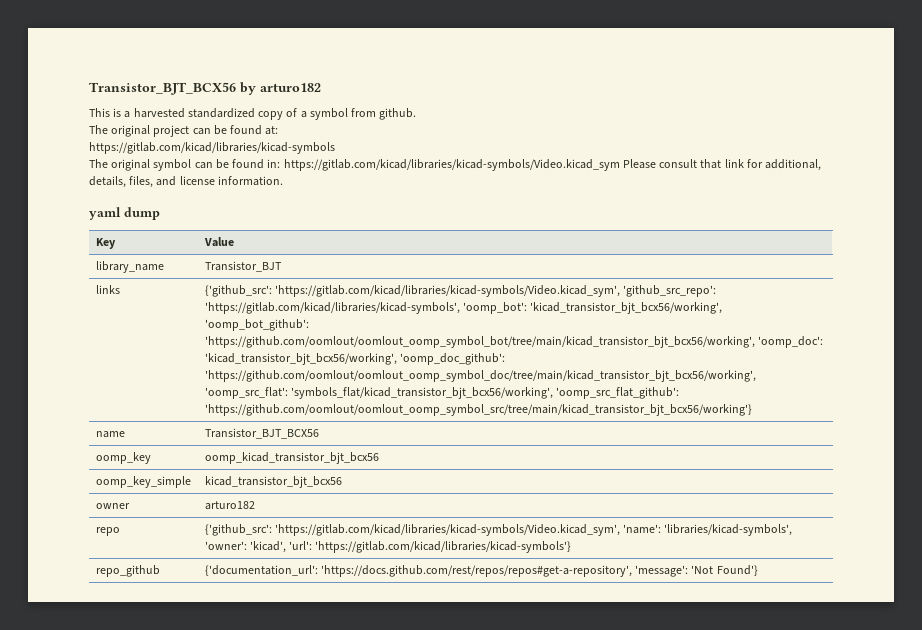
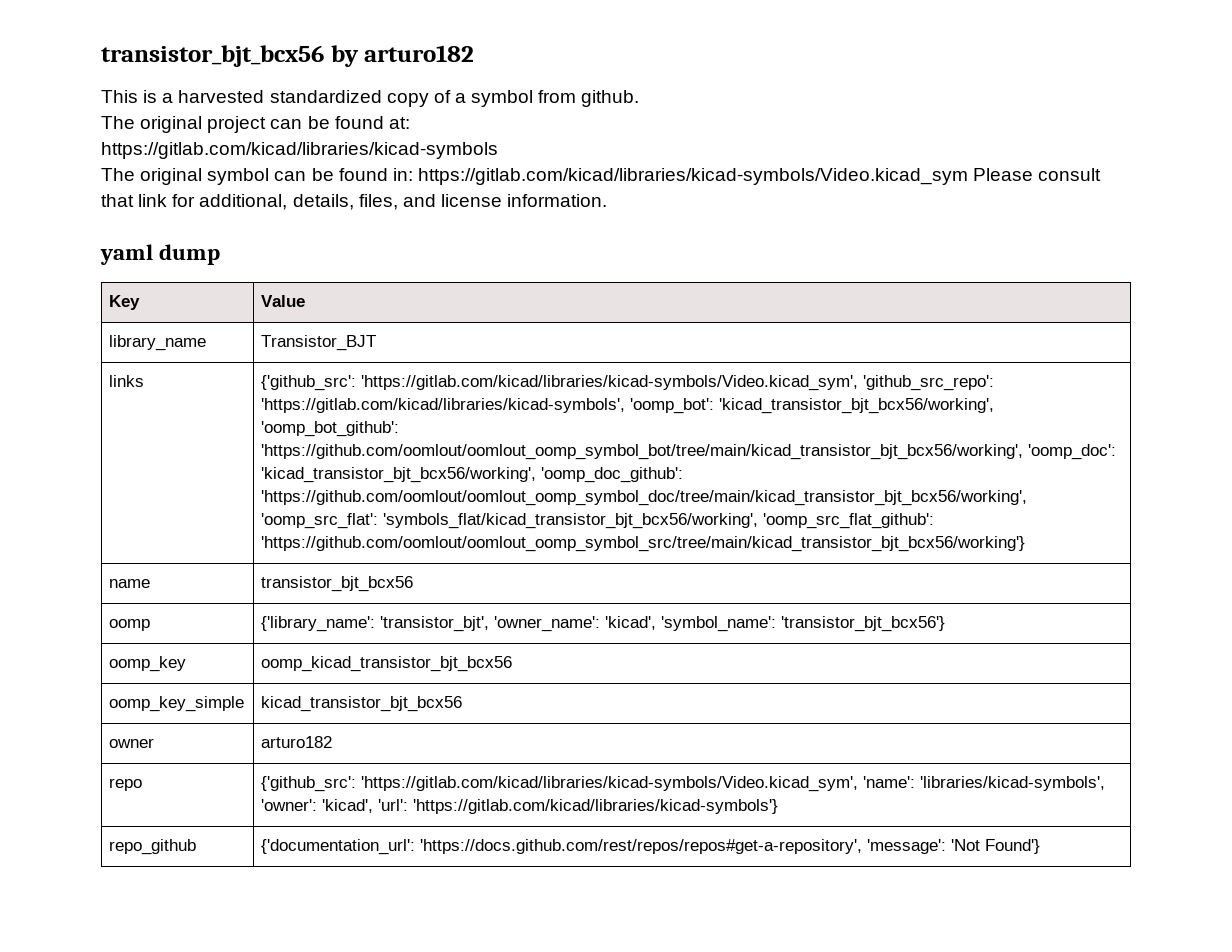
[89,82,236,95] Transistor_BJT_BCX56 -> [101,45,324,67] transistor_bjt_bcx56
[204,428,319,439] Transistor_BJT_BCX56 -> [261,576,414,592] [109,619,151,631] [261,616,946,632] transistor_bjt_bcx56 // oomp | {'library_name': 'transistor_bjt', 'owner_name': 'kicad', 'symbol_name': 'transistor_bjt_bcx56'}

